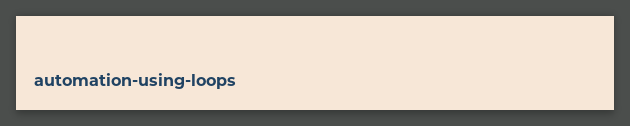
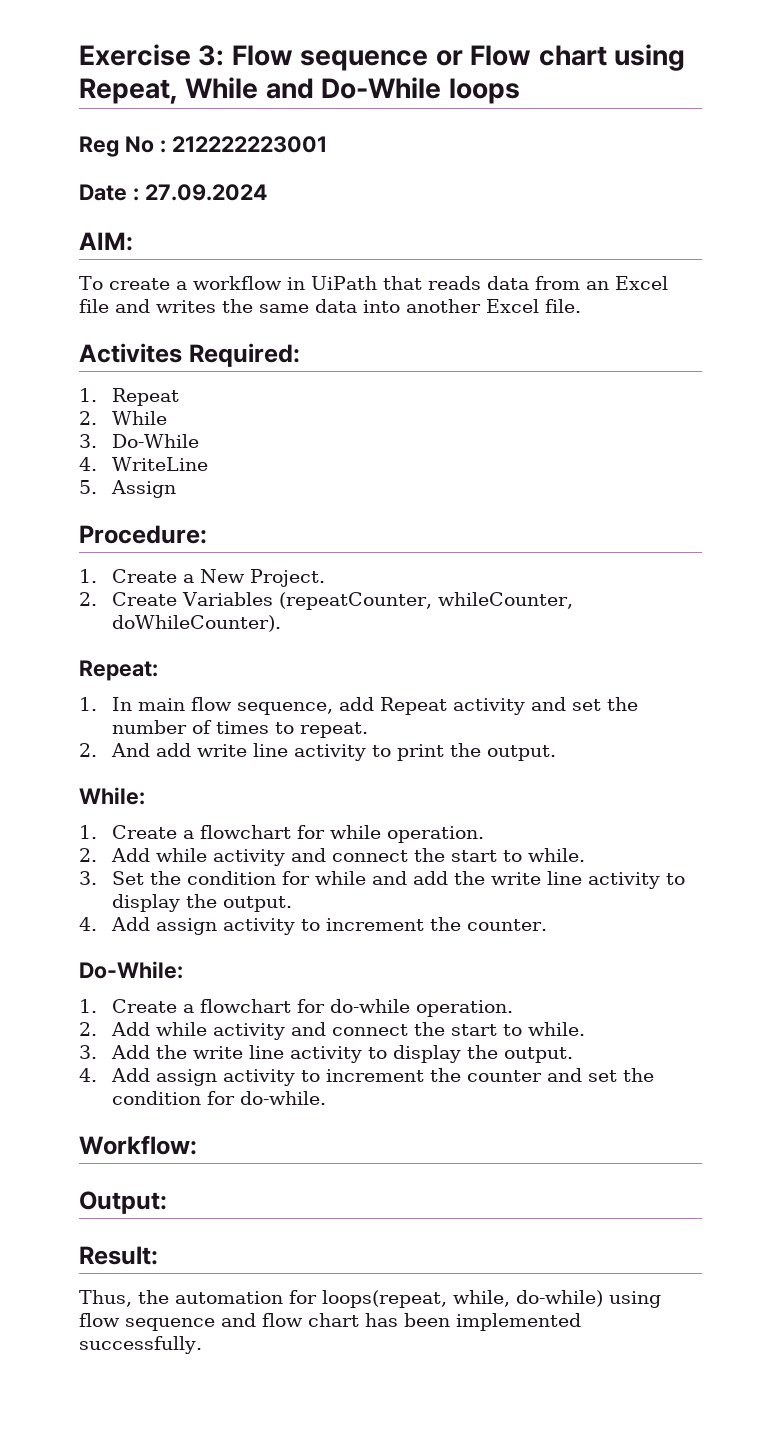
[34,73,236,89] automation-using-loops -> [79,44,685,71] [79,77,520,104] [79,136,327,157] [79,184,267,201] [79,232,133,251] [79,276,668,290] [79,299,581,313] [79,343,300,367] [79,388,180,406] [79,411,168,425] [79,434,200,448] [79,457,209,471] [79,480,177,498] [79,525,207,544] [79,569,326,587] [79,592,574,610] [112,615,282,632] [79,660,158,681] [79,697,639,715] [112,720,369,738] [79,743,557,761] [79,787,145,805] [79,825,485,843] [79,848,586,866] [79,871,686,889] [112,894,293,912] [79,917,548,935] [79,961,183,979] [79,999,514,1017] [79,1022,586,1040] [79,1045,574,1063] [79,1068,655,1086] [112,1091,327,1105] [79,1135,197,1155] [79,1191,167,1214] [79,1246,158,1265] [79,1290,661,1308] [79,1313,581,1331] [79,1336,202,1354] Exercise 3: Flow sequence or Flow chart using Repeat, While and Do-While loops // Reg No : 212222223001 // Date : 27.09.2024 // AIM: // To create a workflow in UiPath that reads data from an Excel file and writes the same data into another Excel file. // Activites Required: // 1. Repeat // 2. While // 3. Do-While // 4. WriteLine // 5. Assign // Procedure: // 1. Create a New Project. // 2. Create Variables (repeatCounter, whileCounter, doWhileCounter). // Repeat: // 1. In main flow sequence, add Repeat activity and set the number of times to repeat. // 2. And add write line activity to print the output. // While: // 1. Create a flowchart for while operation. // 2. Add while activity and connect the start to while. // 3. Set the condition for while and add the write line activity to display the output. // 4. Add assign activity to increment the counter. // Do-While: // 1. Create a flowchart for do-while operation. // 2. Add while activity and connect the start to while. // 3. Add the write line activity to display the output. // 4. Add assign activity to increment the counter and set the condition for do-while. // Workflow: // Output: // Result: // Thus, the automation for loops(repeat, while, do-while) using flow sequence and flow chart has been implemented successfully.

